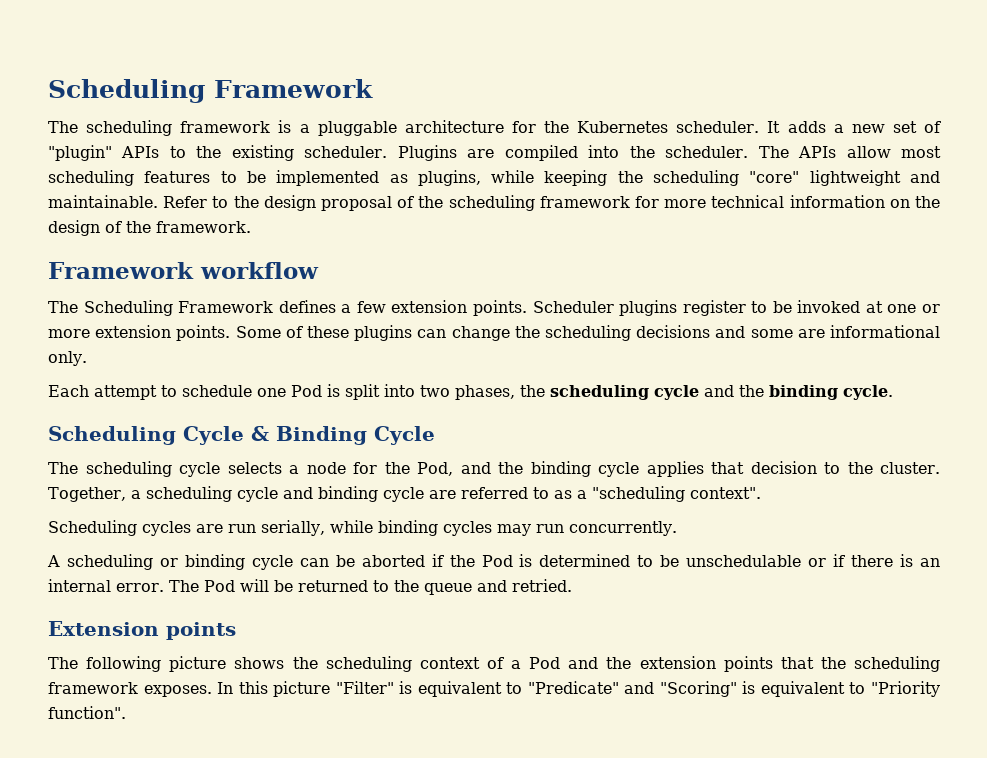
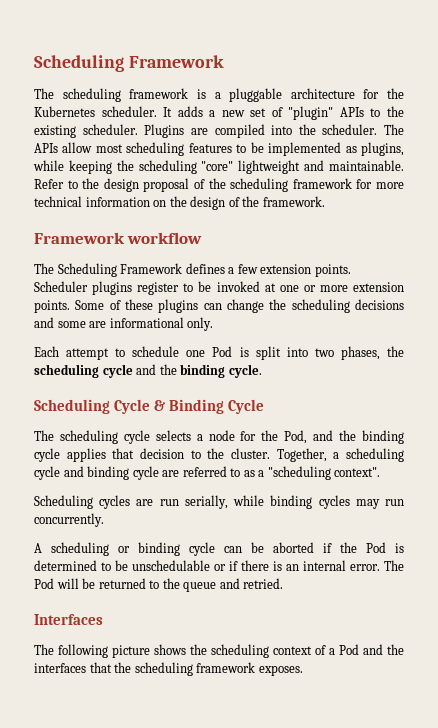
[48,621,236,640] Extension points -> [34,614,103,625] Interfaces
[639,656,773,672] extension points -> [34,663,86,673] interfaces
[217,681,940,697] [48,706,126,719] In this picture "Filter" is equivalent to "Predicate" and "Scoring" is equivalent to "Priority function". -> (303, 670) none

